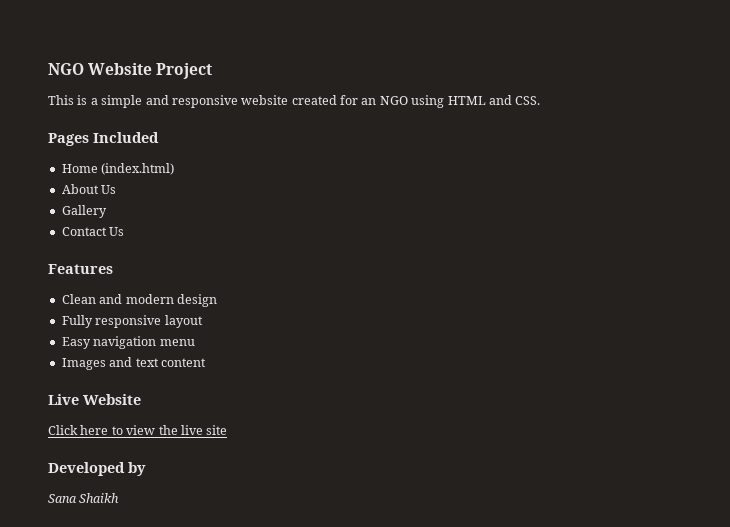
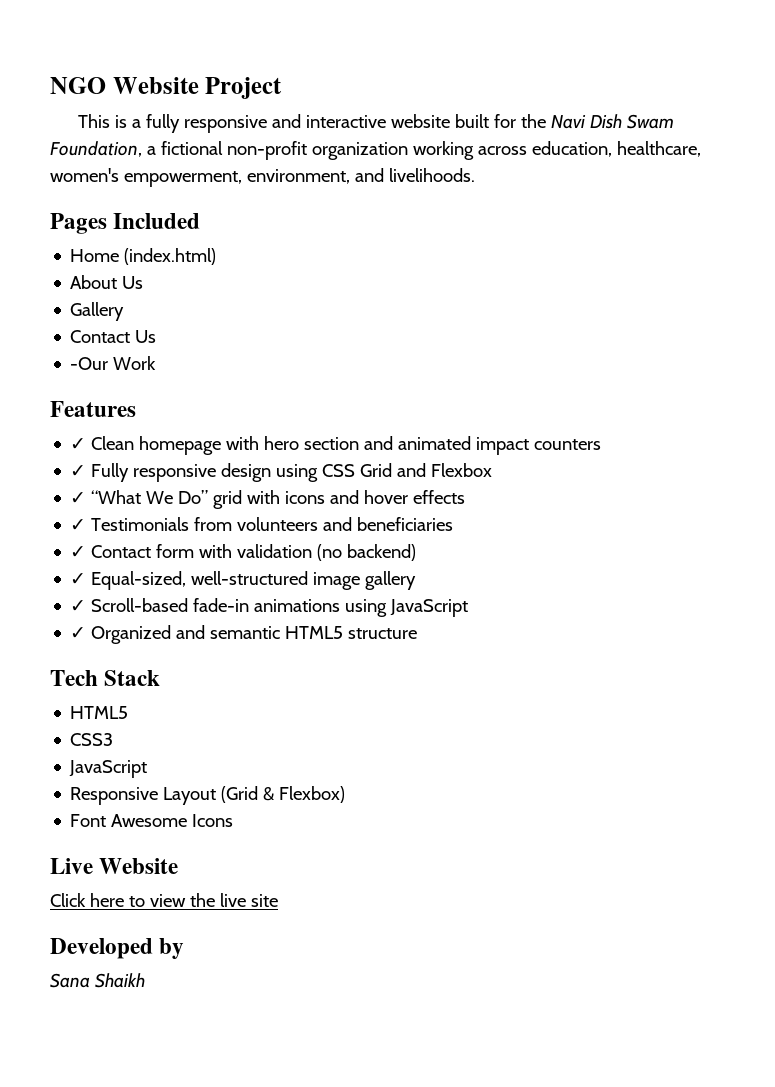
[101,95,541,108] simple and responsive website created for an NGO using HTML and CSS. -> [145,114,674,133] [50,141,701,160] [50,168,475,187] fully responsive and interactive website built for the Navi Dish Swam Foundation, a fictional non-profit organization working across education, healthcare, women's empowerment, environment, and livelihoods.
(125, 231) none -> [70,356,157,370] // -Our Work
[61,294,217,307] [61,315,203,328] [61,336,195,349] [61,357,206,370] Clean and modern design // Fully responsive layout // Easy navigation menu // Images and text content -> [70,436,602,455] [70,463,493,482] [70,490,466,509] [70,517,454,531] [70,544,417,561] [70,571,417,590] [70,598,469,617] [70,625,418,644] [50,670,161,686] [70,706,129,719] [70,733,114,746] [69,760,148,778] [70,786,346,805] [70,814,234,827] ✓ Clean homepage with hero section and animated impact counters // ✓ Fully responsive design using CSS Grid and Flexbox // ✓ “What We Do” grid with icons and hover effects // ✓ Testimonials from volunteers and beneficiaries // ✓ Contact form with validation (no backend) // ✓ Equal-sized, well-structured image gallery // ✓ Scroll-based fade-in animations using JavaScript // ✓ Organized and semantic HTML5 structure // Tech Stack // HTML5 // CSS3 // JavaScript // Responsive Layout (Grid & Flexbox) // Font Awesome Icons

